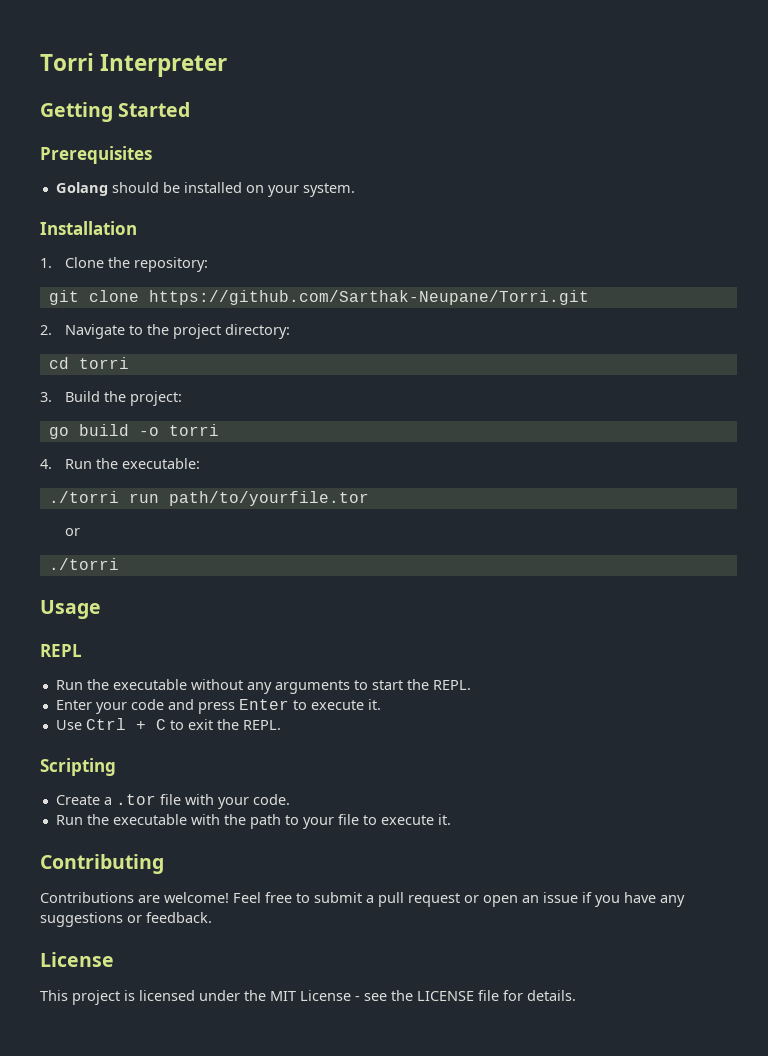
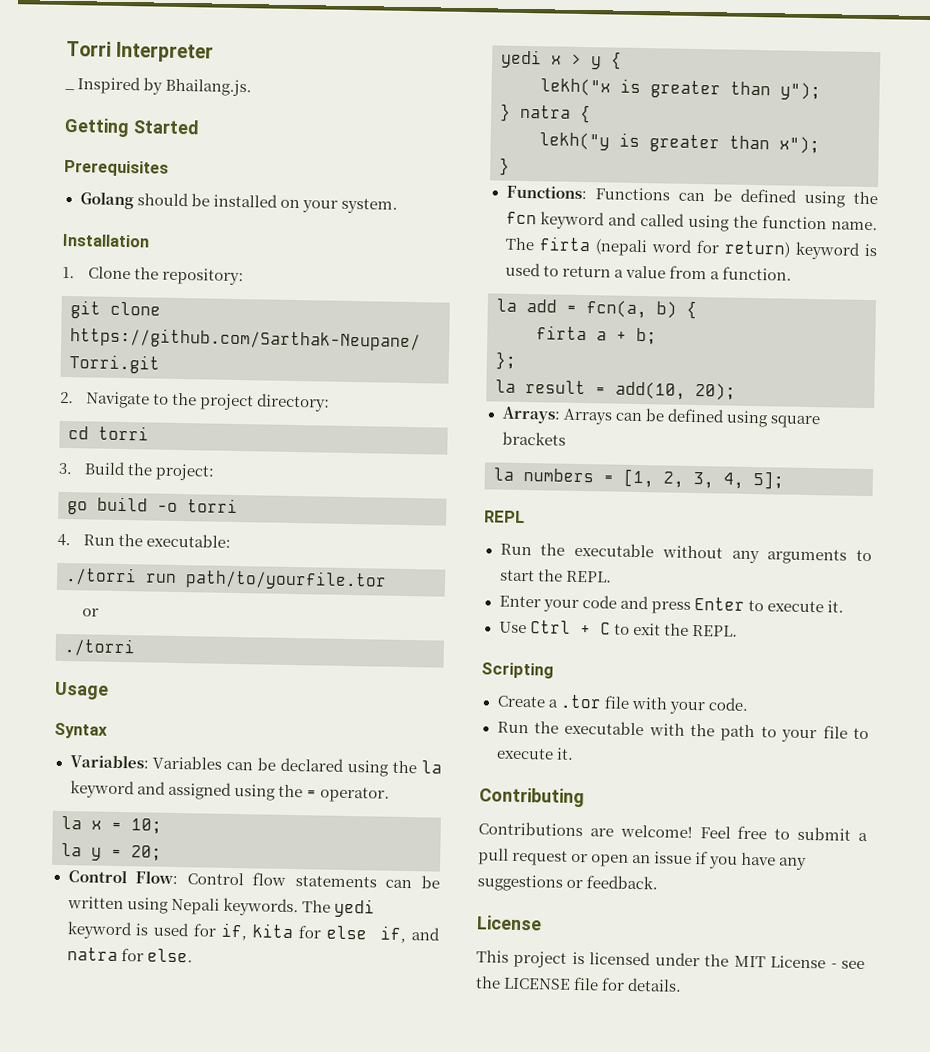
(228, 65) none -> [64,76,253,97] // _ Inspired by Bhailang.js.
(101, 609) none -> [54,722,108,739] [69,754,442,777] [69,780,390,803] [61,816,162,834] [61,843,162,861] [67,869,440,889] [66,896,375,918] [66,921,441,944] [66,947,193,963] [501,49,622,70] [540,78,821,101] [500,103,591,124] [539,132,820,155] [499,157,510,176] [505,185,878,208] [505,211,879,232] [504,236,877,260] [504,262,792,281] [496,298,697,320] [536,325,657,345] [495,351,517,370] [495,379,736,401] [501,406,820,429] [501,431,566,446] [493,467,784,490] // Syntax // Variables: Variables can be declared using the la keyword and assigned using the = operator. // la x = 10; // la y = 20; // Control Flow: Control flow statements can be written using Nepali keywords. The yedi keyword is used for if, kita for else if, and natra for else. // yedi x > y { // lekh("x is greater than y"); // } natra { // lekh("y is greater than x"); // } // Functions: Functions can be defined using the fcn keyword and called using the function name. The firta (nepali word for return) keyword is used to return a value from a function. // la add = fcn(a, b) { // firta a + b; // }; // la result = add(10, 20); // Arrays: Arrays can be defined using square brackets // la numbers = [1, 2, 3, 4, 5];

